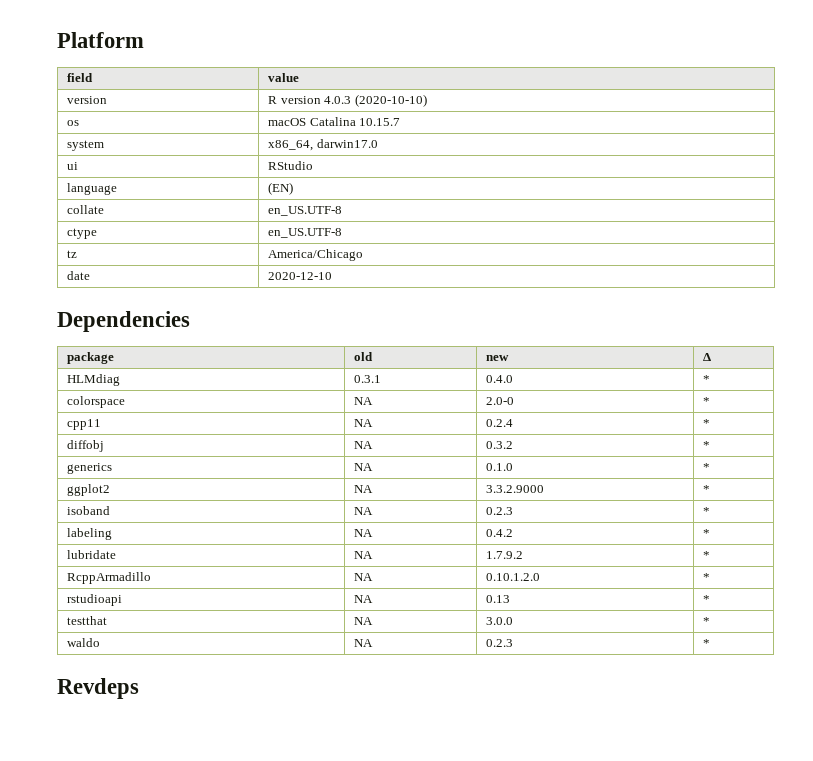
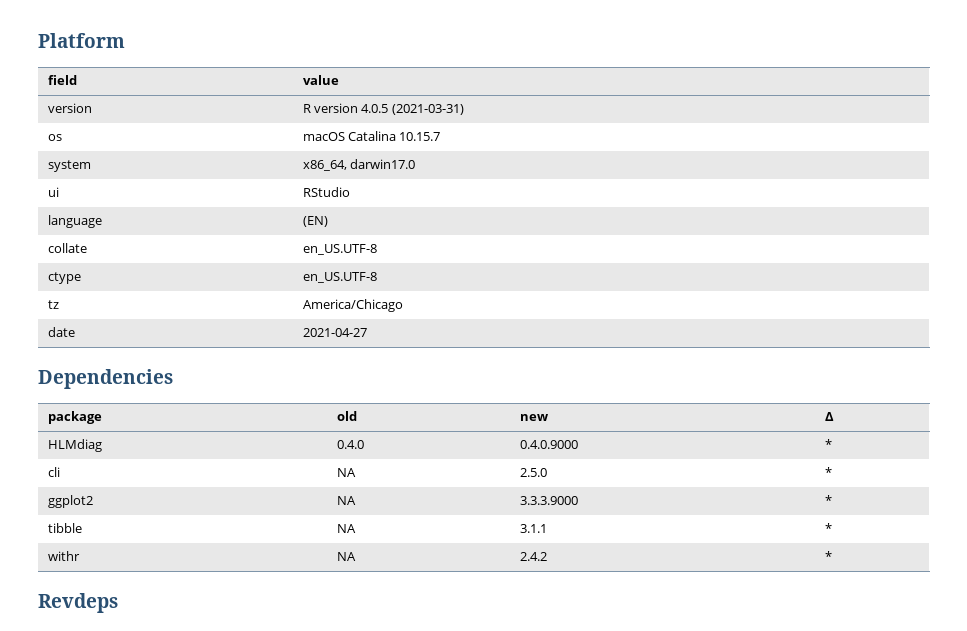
[324,94,427,107] 4.0.3 (2020-10-10) -> [361,104,464,115] 4.0.5 (2021-03-31)
[268,272,333,280] 2020-12-10 -> [302,328,367,337] 2021-04-27
[354,375,382,383] [486,375,514,383] [703,375,711,383] [67,396,126,408] [354,397,374,405] [486,397,515,405] [703,397,711,405] [67,419,102,430] [354,419,374,427] [486,419,514,427] [703,419,711,427] [67,440,105,452] [354,441,374,449] [486,441,514,449] [703,441,711,449] [67,463,113,474] [354,463,374,471] [486,463,514,471] 0.3.1 | 0.4.0 | * // colorspace | NA | 2.0-0 | * // cpp11 | NA | 0.2.4 | * // diffobj | NA | 0.3.2 | * // generics | NA | 0.1.0 -> [336,440,364,449] [519,440,578,449] [824,439,832,449] [47,467,60,477] [336,468,356,477] [519,468,547,477] 0.4.0 | 0.4.0.9000 | * // cli | NA | 2.5.0
[486,485,545,493] [703,485,711,493] [67,506,111,515] [354,507,374,515] [486,507,514,515] [703,507,711,515] [67,528,113,540] [354,529,374,537] [486,529,514,537] [703,529,711,537] [67,550,117,559] [354,551,374,559] [486,551,524,559] [703,551,711,559] [67,572,152,584] [354,573,374,581] [486,573,541,581] [703,573,711,581] [67,594,123,606] [354,595,374,603] [486,595,511,603] [703,595,711,603] [67,616,108,625] [354,617,374,625] [486,617,514,625] [703,617,711,625] [67,638,101,647] [354,639,374,647] [486,639,514,647] 3.3.2.9000 | * // isoband | NA | 0.2.3 | * // labeling | NA | 0.4.2 | * // lubridate | NA | 1.7.9.2 | * // RcppArmadillo | NA | 0.10.1.2.0 | * // rstudioapi | NA | 0.13 | * // testthat | NA | 3.0.0 | * // waldo | NA | 0.2.3 -> [519,496,578,505] [824,495,832,505] [47,523,82,533] [336,524,356,533] [519,524,547,533] [824,523,832,533] [47,551,80,561] [336,552,356,561] [519,552,547,561] 3.3.3.9000 | * // tibble | NA | 3.1.1 | * // withr | NA | 2.4.2

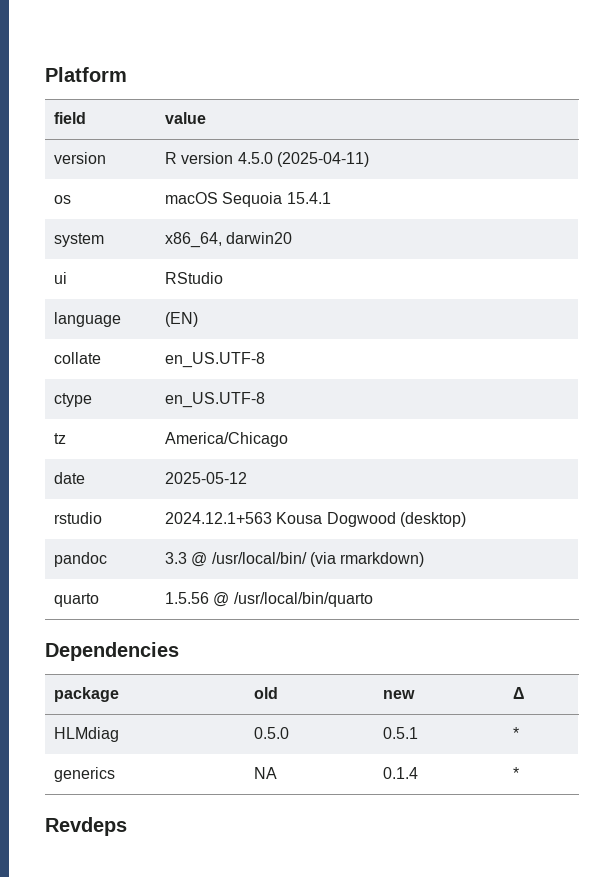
[361,104,464,115] 4.0.5 (2021-03-31) -> [237,152,369,167] 4.5.0 (2025-04-11)
[347,131,441,141] Catalina 10.15.7 -> [222,192,331,207] Sequoia 15.4.1
[349,159,415,169] darwin17.0 -> [226,232,293,244] darwin20
[302,328,367,337] 2021-04-27 -> [164,472,247,484] [53,512,102,524] [164,512,466,527] [53,552,107,567] [164,552,425,567] [53,593,99,607] [164,592,373,607] 2025-05-12 // rstudio | 2024.12.1+563 Kousa Dogwood (desktop) // pandoc | 3.3 @ /usr/local/bin/ (via rmarkdown) // quarto | 1.5.56 @ /usr/local/bin/quarto
[336,440,364,449] [519,440,578,449] [824,439,832,449] [47,467,60,477] [336,468,356,477] [519,468,547,477] [824,467,832,477] [47,495,93,508] [336,496,356,505] [519,496,578,505] [824,495,832,505] [47,523,82,533] [336,524,356,533] [519,524,547,533] [824,523,832,533] [47,551,80,561] [336,552,356,561] [519,552,547,561] 0.4.0 | 0.4.0.9000 | * // cli | NA | 2.5.0 | * // ggplot2 | NA | 3.3.3.9000 | * // tibble | NA | 3.1.1 | * // withr | NA | 2.4.2 -> [253,727,289,739] [382,727,418,739] [512,727,519,739] [53,767,115,782] [253,767,277,779] [382,767,418,779] 0.5.0 | 0.5.1 | * // generics | NA | 0.1.4

